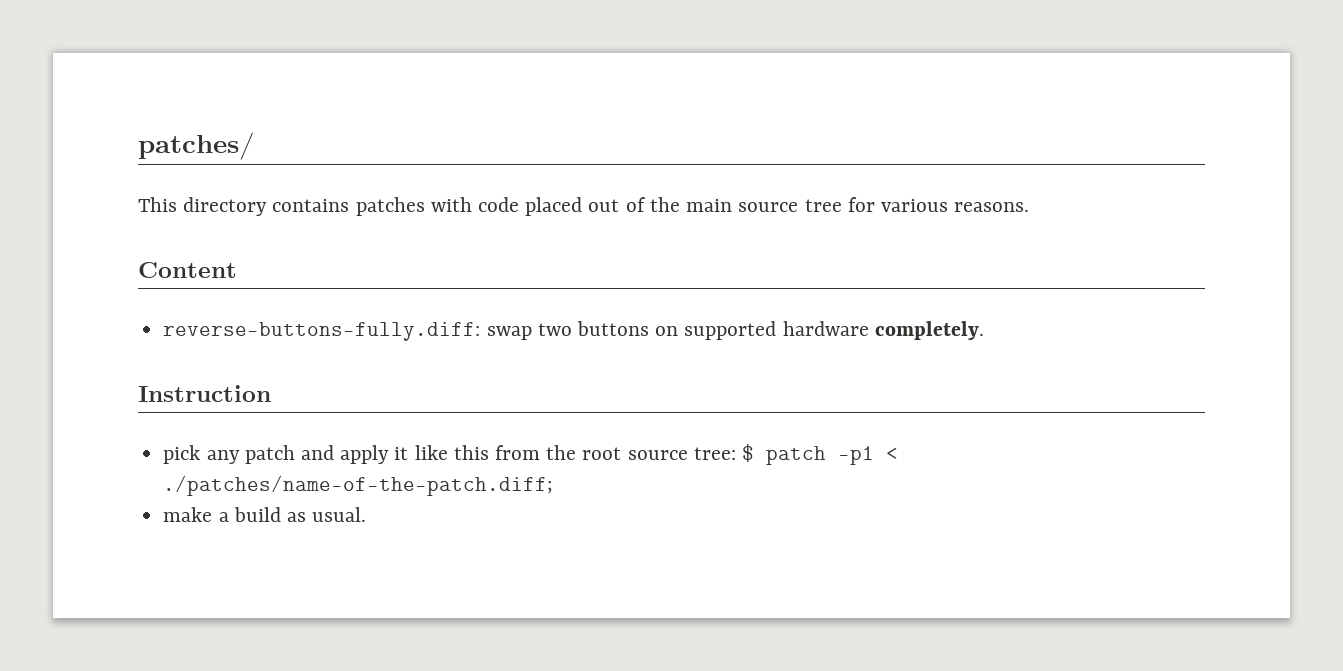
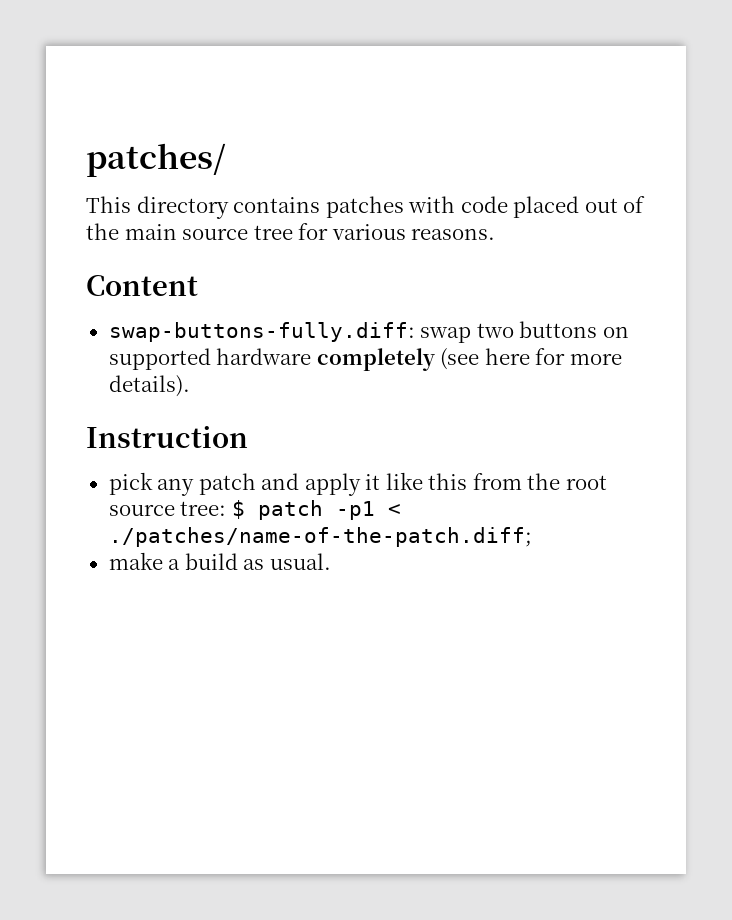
[163,322,481,341] reverse-buttons-fully.diff: -> [108,322,415,342] swap-buttons-fully.diff:
[874,321,984,340] completely. -> [316,348,622,371] [108,375,190,397] completely (see here for more details).

